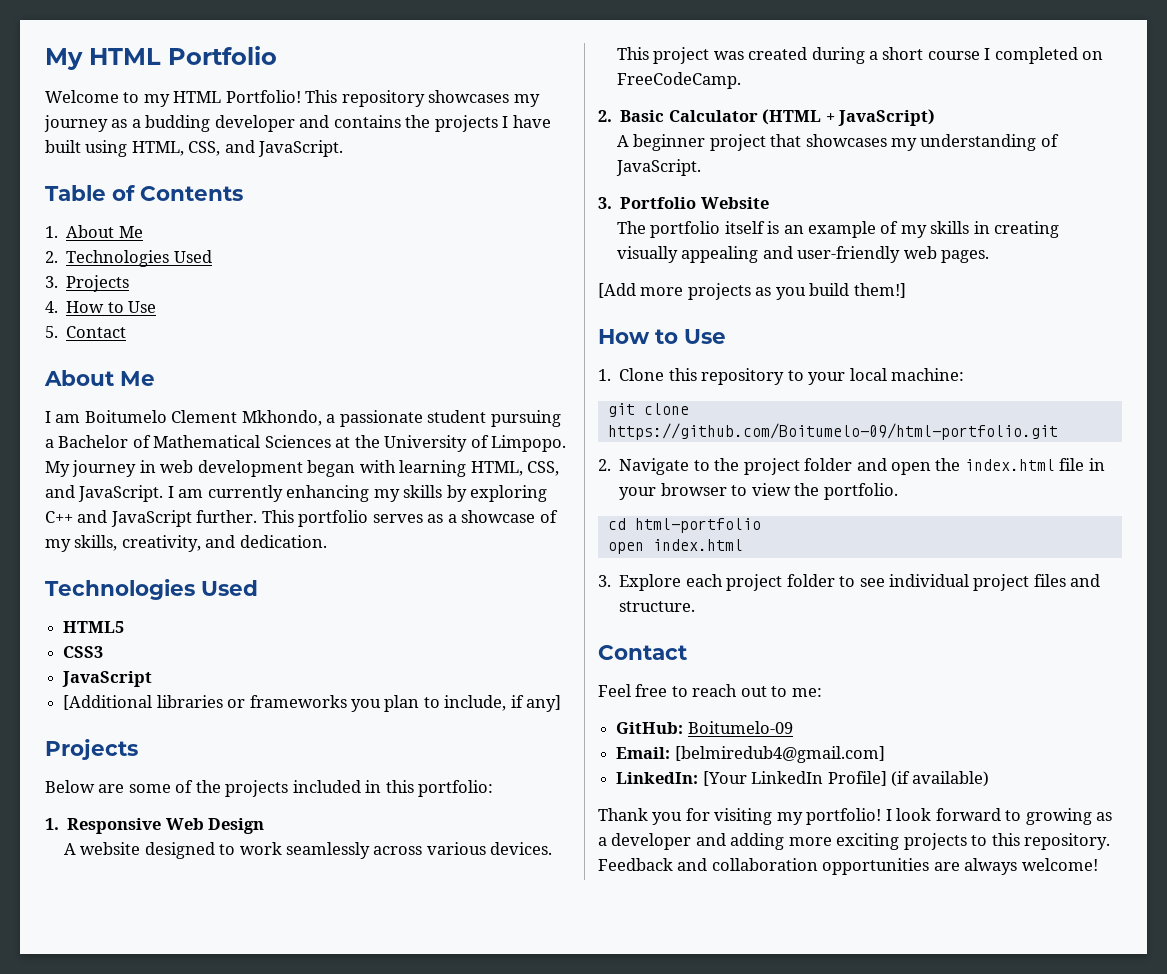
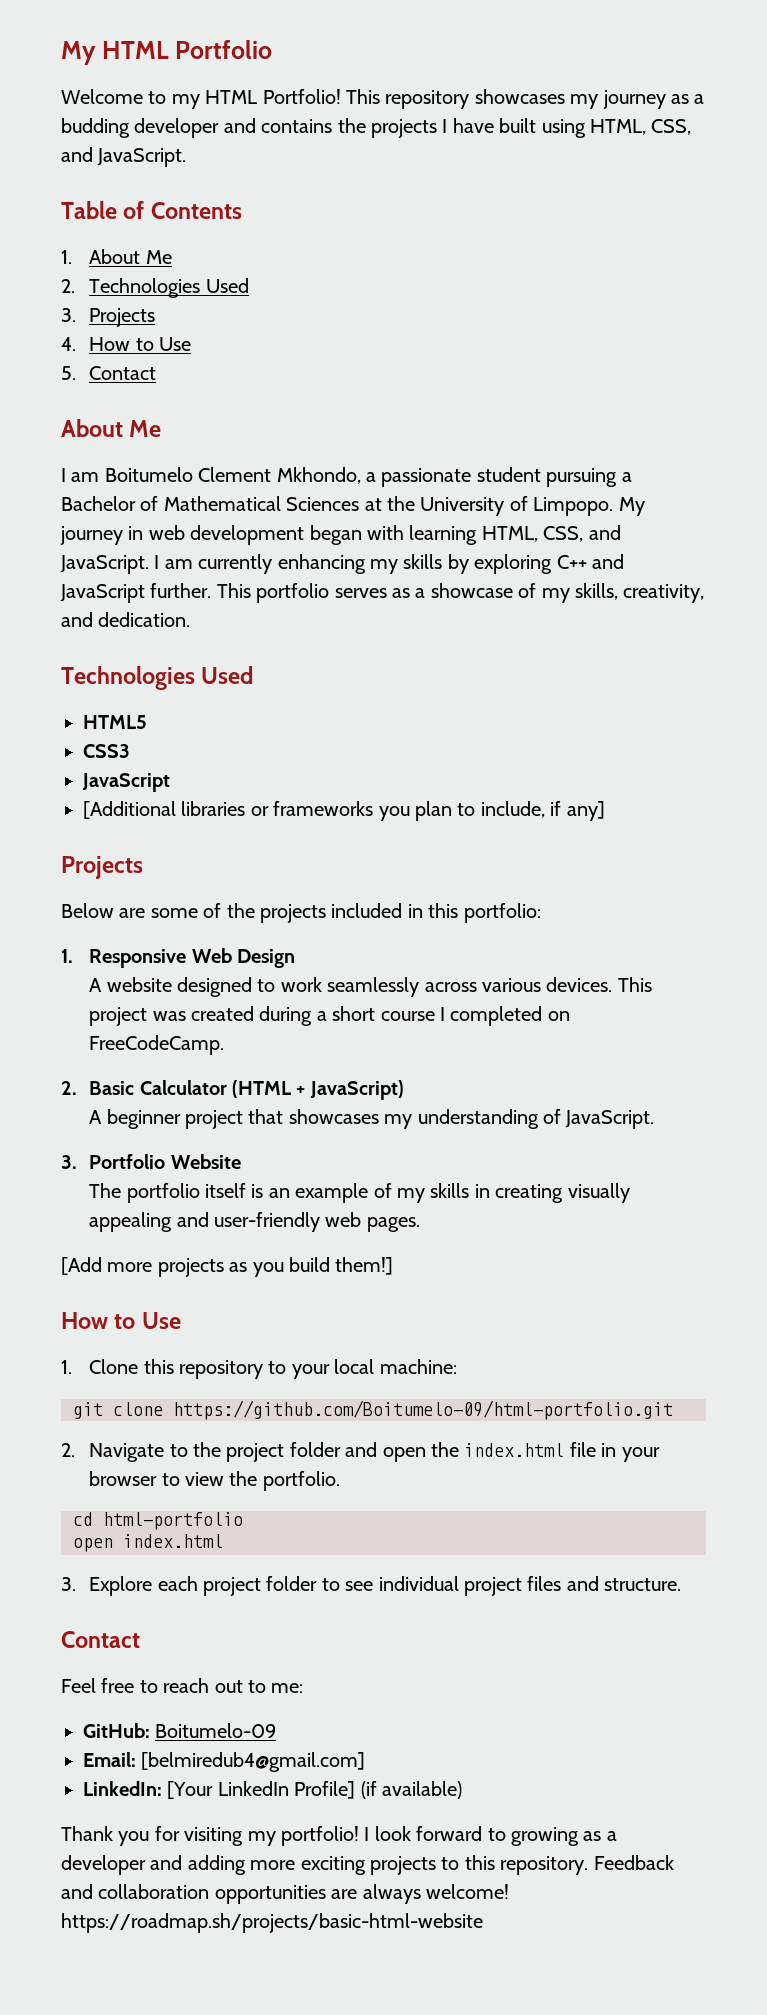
(1098, 864) none -> [61,1913,483,1933] https://roadmap.sh/projects/basic-html-website

